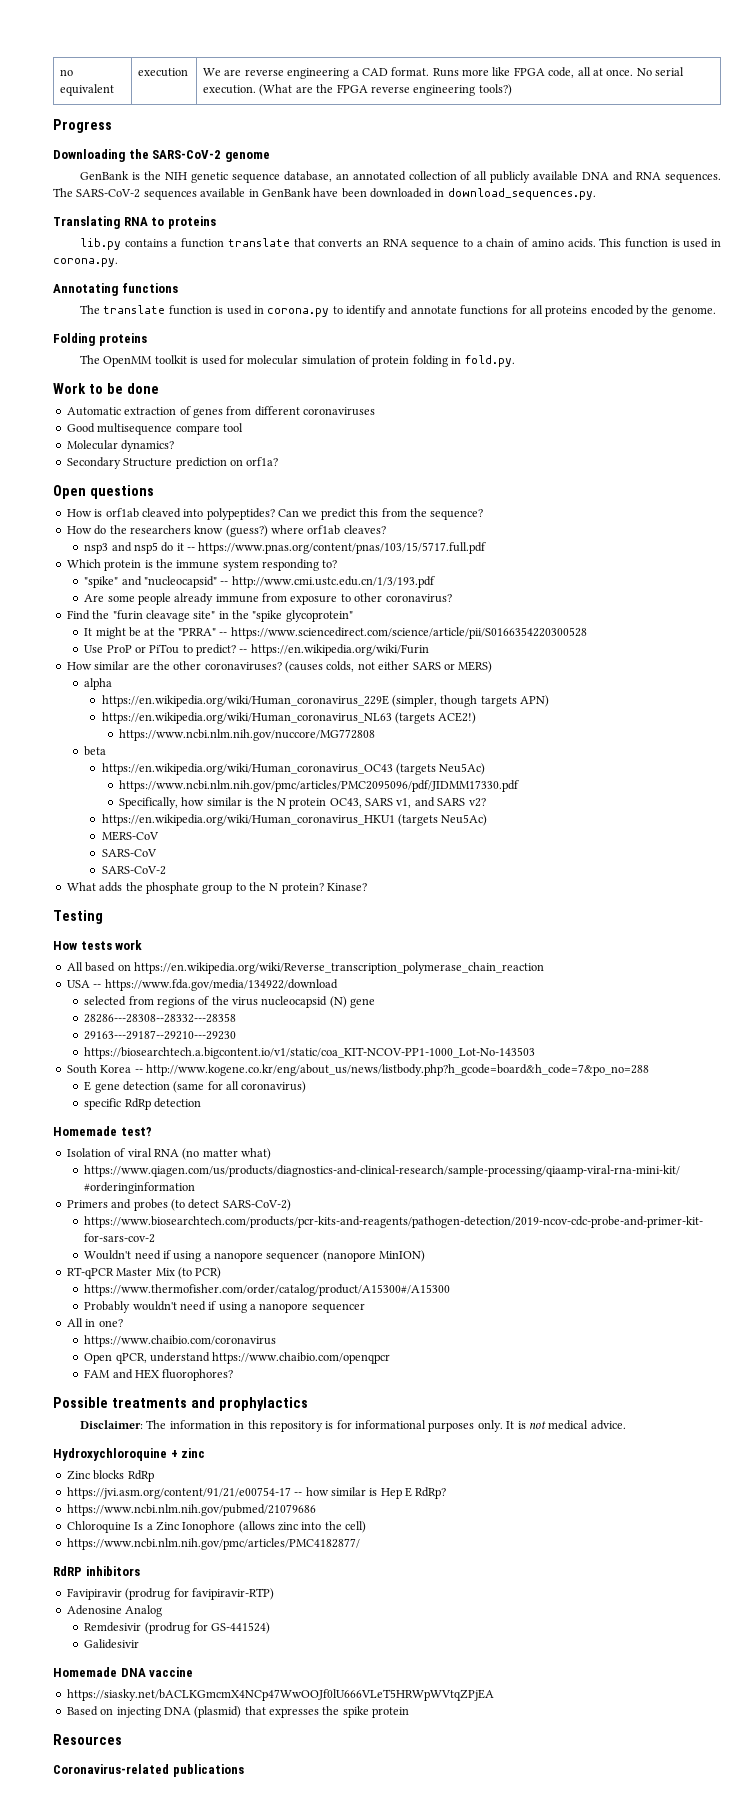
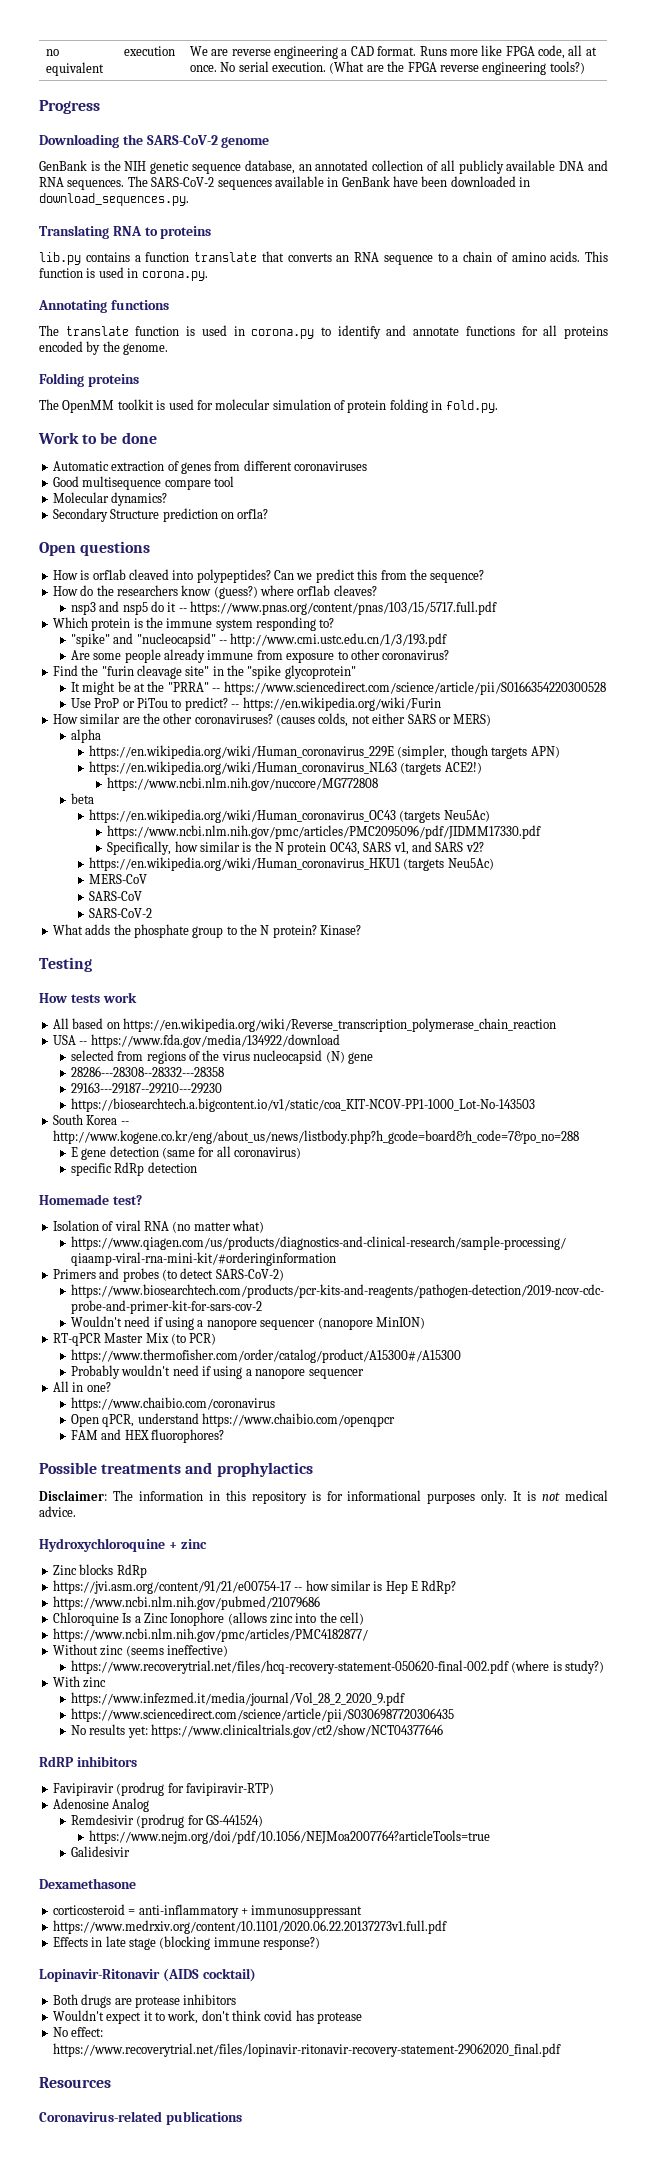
(360, 1544) none -> [52,1644,228,1657] [70,1660,605,1674] [52,1676,107,1688] [70,1692,405,1706] [70,1708,454,1722] [70,1724,444,1738] // Without zinc (seems ineffective) // https://www.recoverytrial.net/files/hcq-recovery-statement-050620-final-002.pdf (where is study?) // With zinc // https://www.infezmed.it/media/journal/Vol_28_2_2020_9.pdf // https://www.sciencedirect.com/science/article/pii/S0306987720306435 // No results yet: https://www.clinicaltrials.gov/ct2/show/NCT04377646
(271, 1628) none -> [89,1830,491,1844] // https://www.nejm.org/doi/pdf/10.1056/NEJMoa2007764?articleTools=true
[53,1667,194,1677] [66,1689,494,1701] [66,1706,410,1718] Homemade DNA vaccine // https://siasky.net/bACLKGmcmX4NCp47WwOOJf0lU666VLeT5HRWpWVtqZPjEA // Based on injecting DNA (plasmid) that expresses the spike protein -> [39,1878,136,1889] [52,1904,363,1918] [52,1920,447,1934] [52,1936,320,1950] [39,1968,256,1982] [52,1994,237,2008] [52,2010,363,2024] [52,2027,104,2037] [52,2043,561,2057] Dexamethasone // corticosteroid = anti-inflammatory + immunosuppressant // https://www.medrxiv.org/content/10.1101/2020.06.22.20137273v1.full.pdf // Effects in late stage (blocking immune response?) // Lopinavir-Ritonavir (AIDS cocktail) // Both drugs are protease inhibitors // Wouldn't expect it to work, don't think covid has protease // No effect: https://www.recoverytrial.net/files/lopinavir-ritonavir-recovery-statement-29062020_final.pdf

